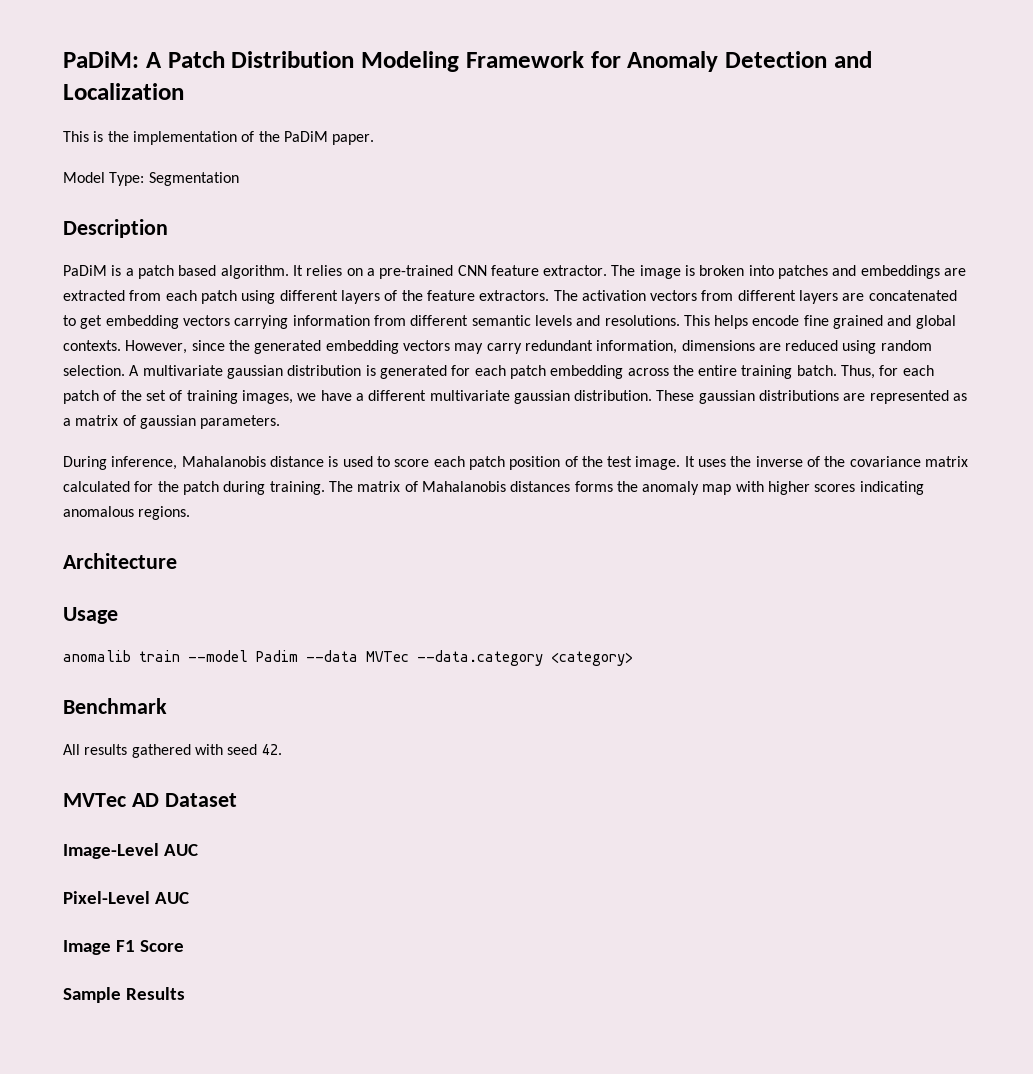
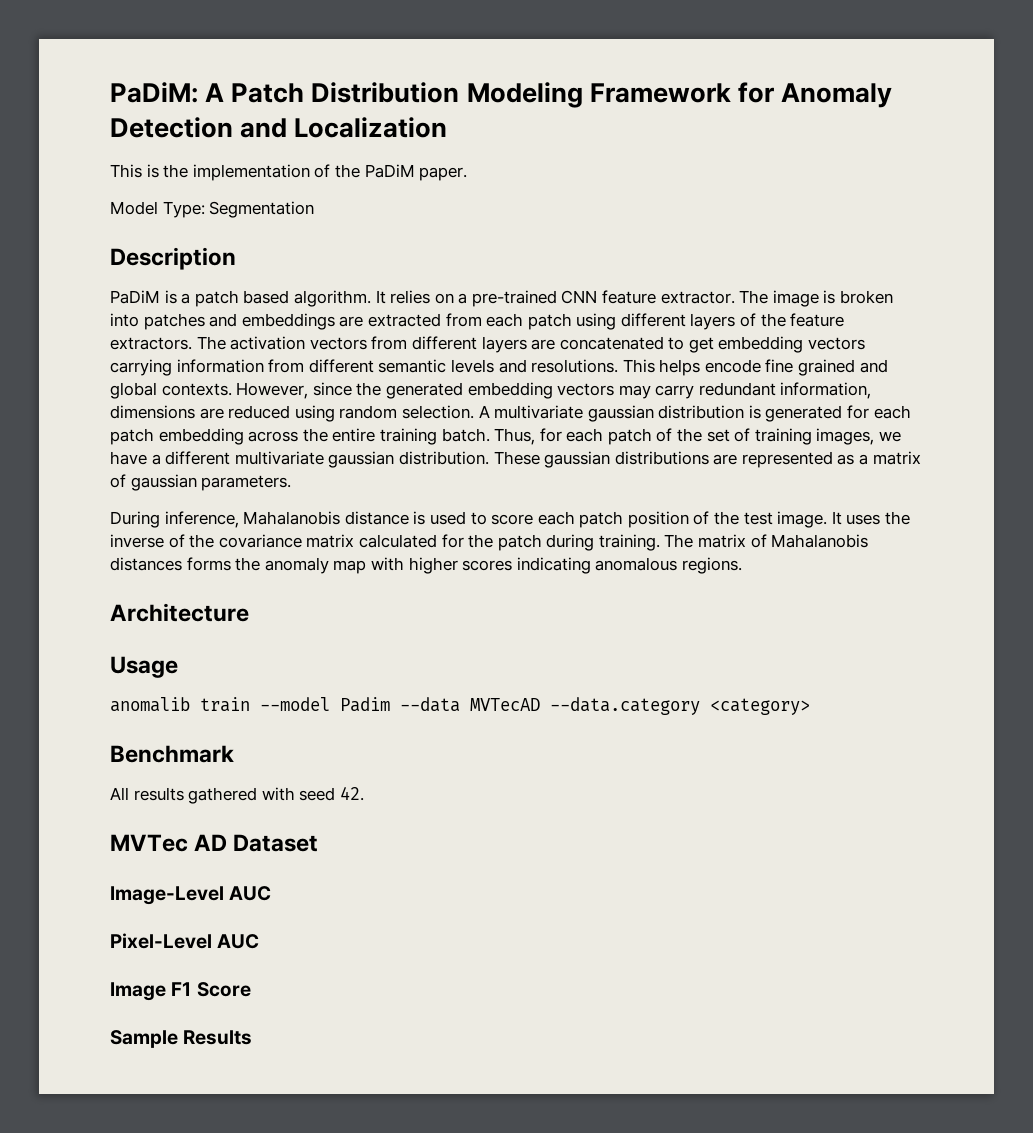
[366,651,409,662] MVTec -> [470,698,540,711] MVTecAD

